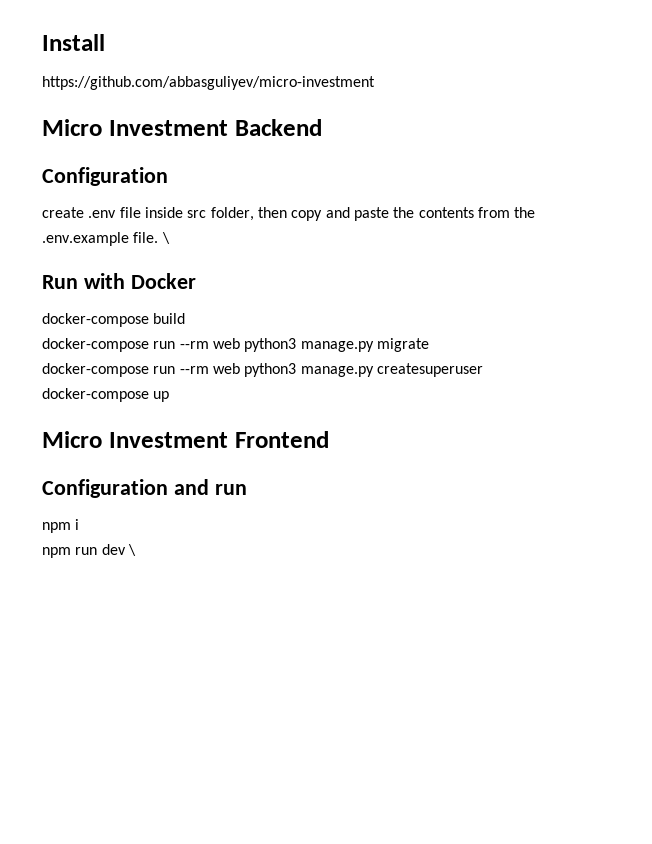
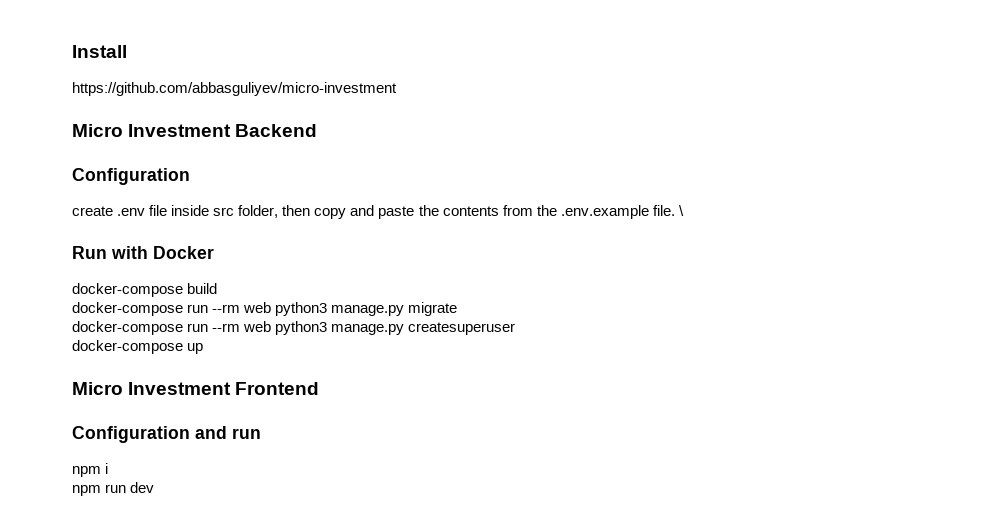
[127,544,136,556] \ -> (155, 487) none

